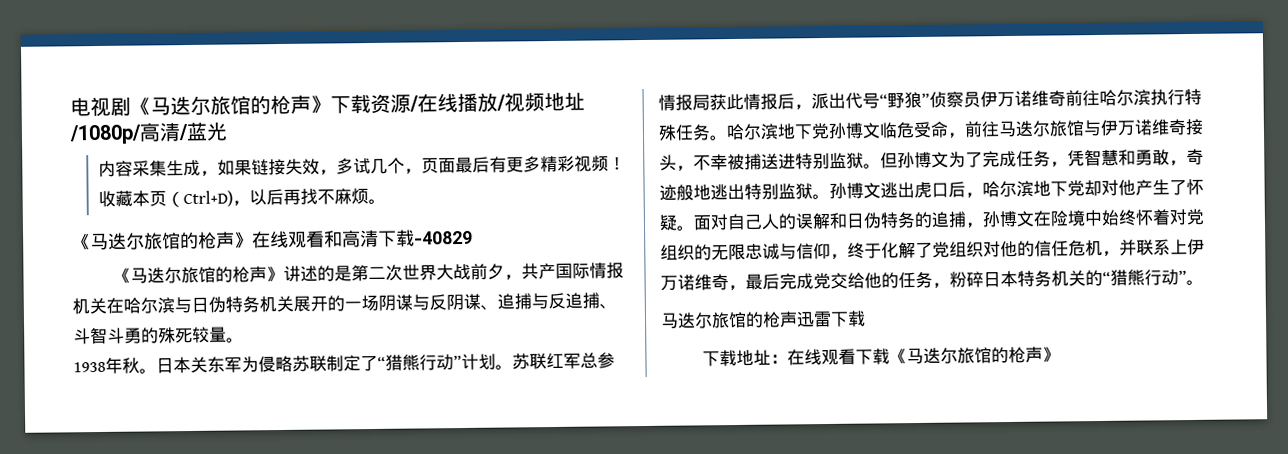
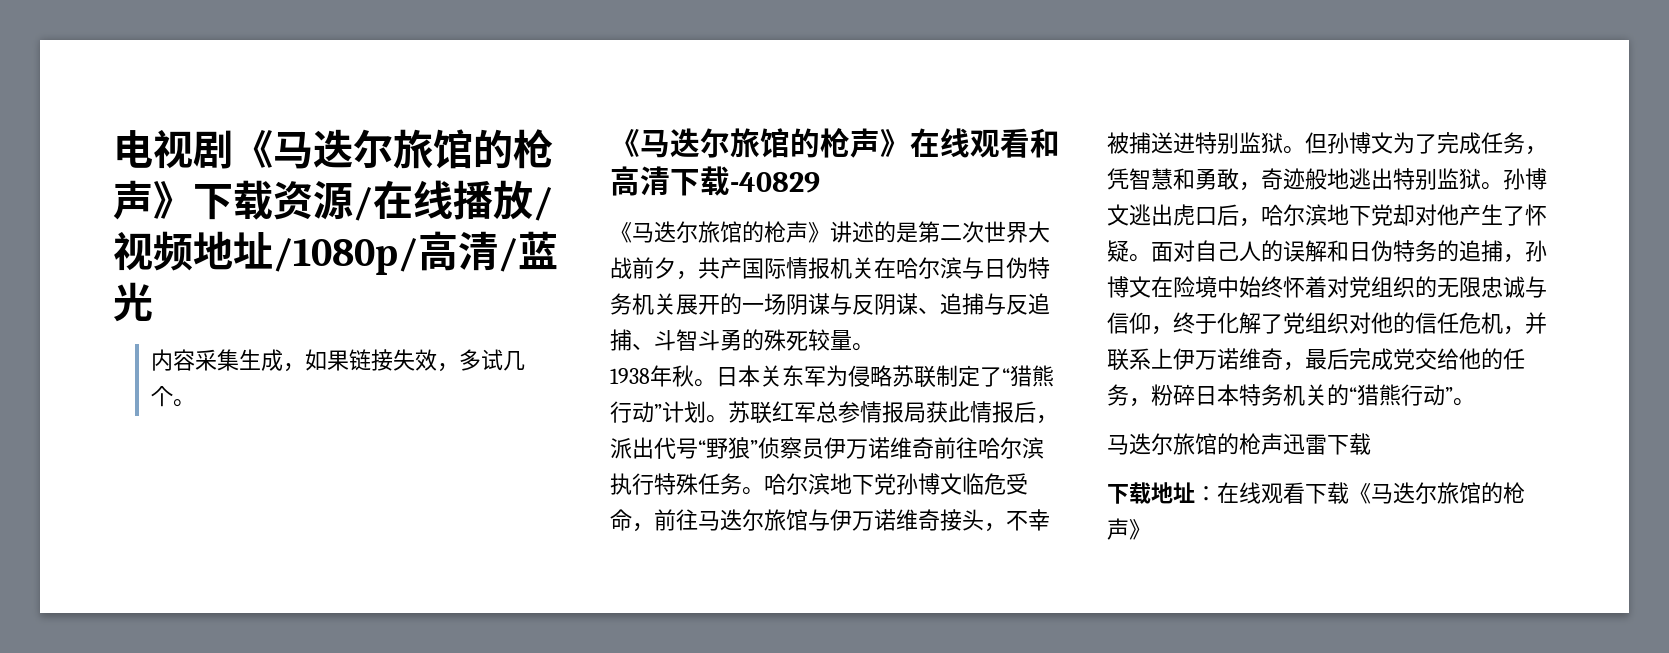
[403,155,626,175] [97,188,369,208] ，页面最后有更多精彩视频！收藏本页（Ctrl+D)，以后再找不麻烦 -> (173, 396) none

